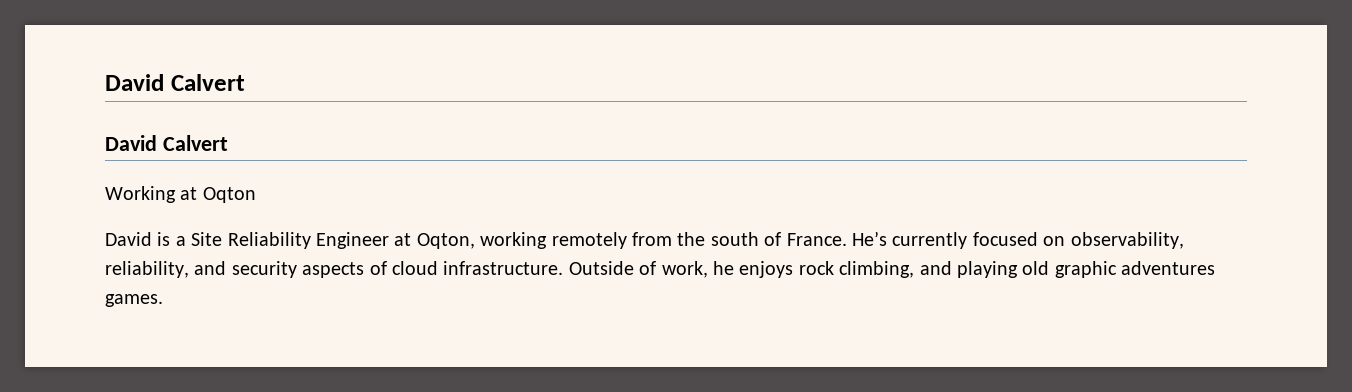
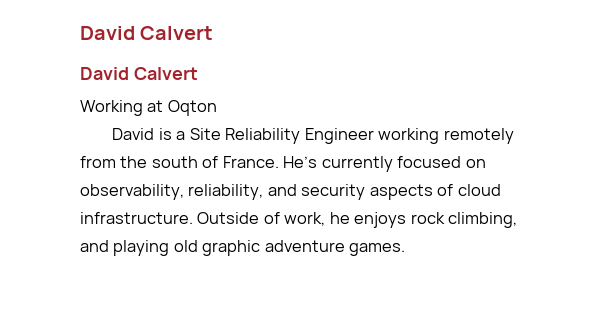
[394,233,475,249] at Oqton, -> (374, 136) none
[1121,261,1216,275] adventures -> [264,240,345,252] adventure

